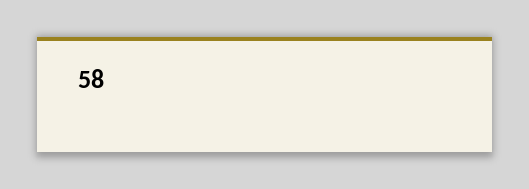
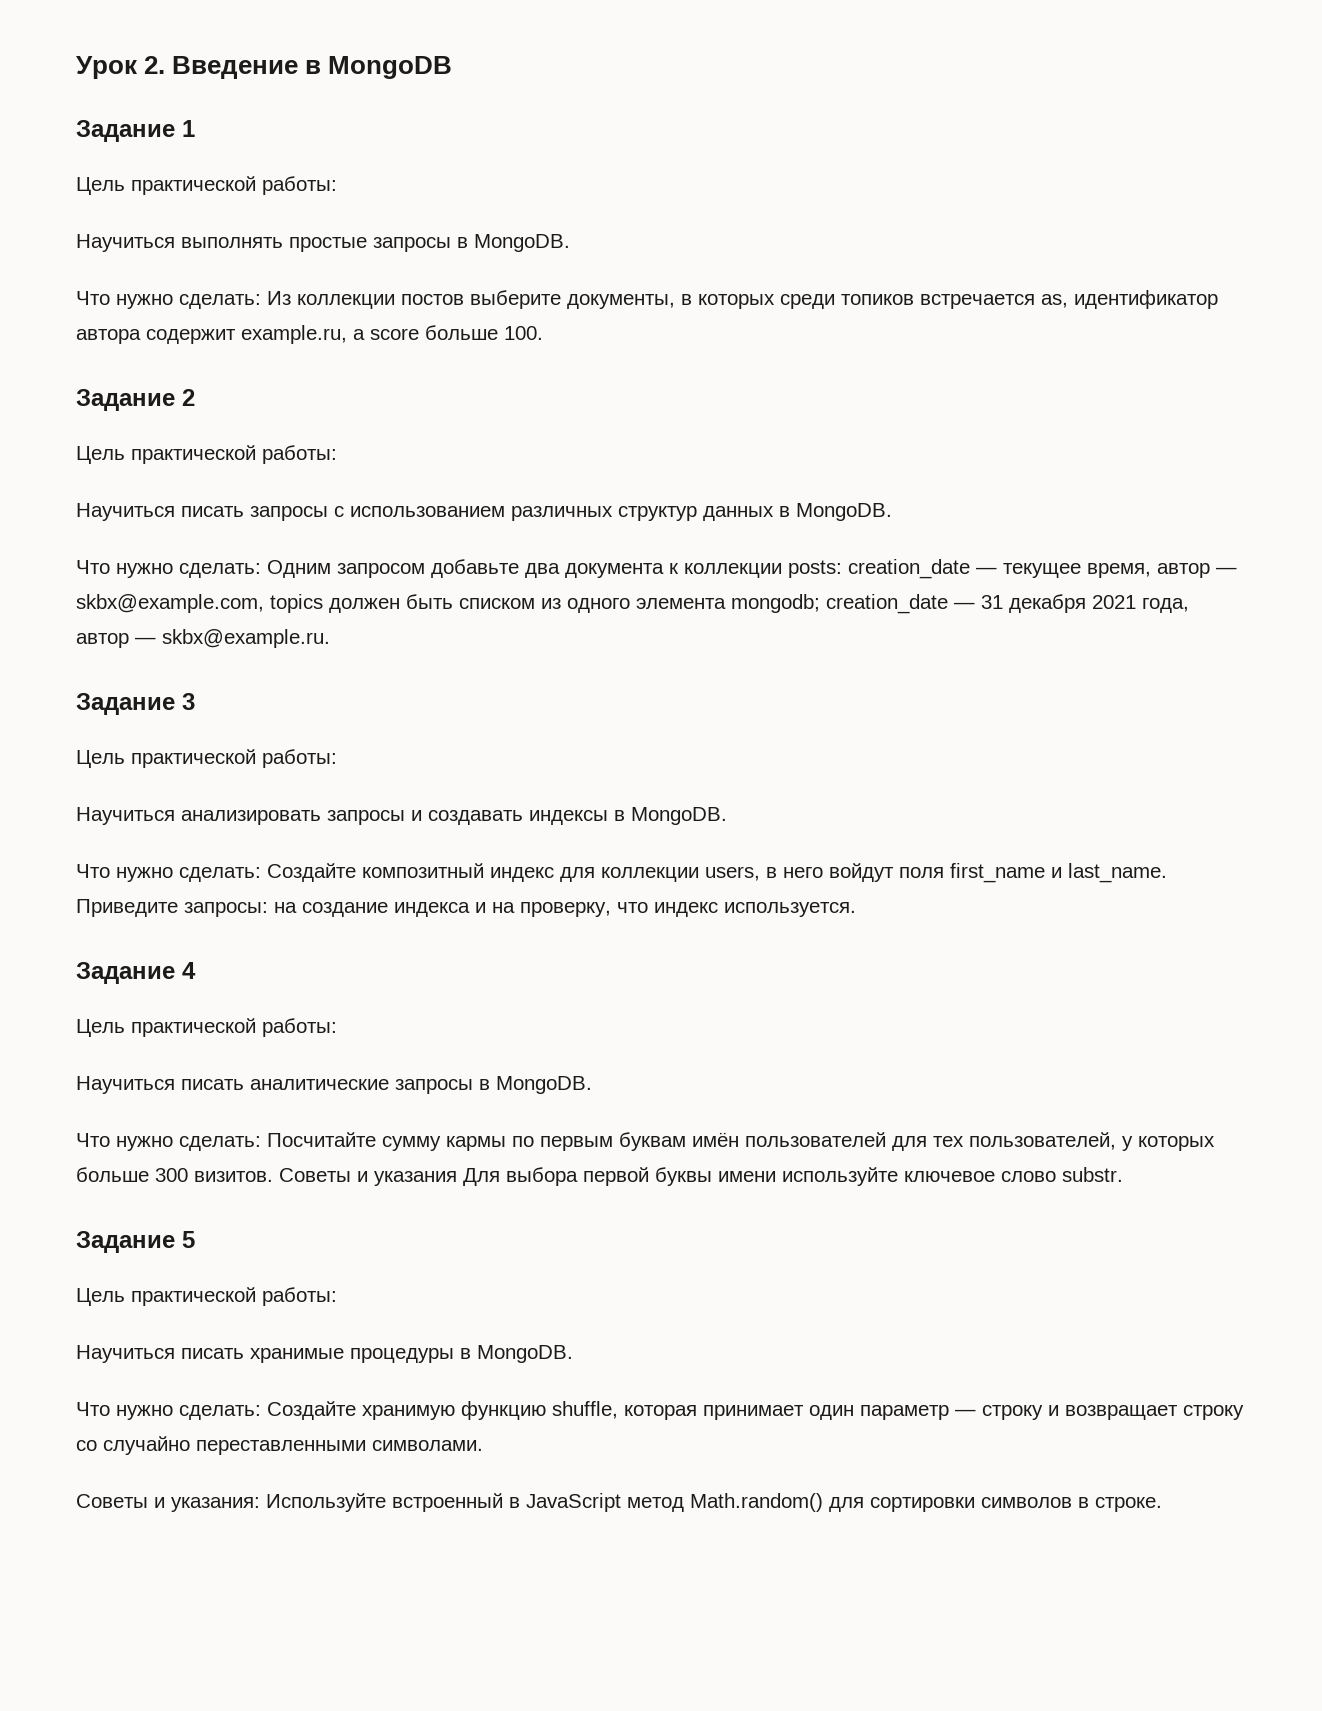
[78,69,104,88] 58 -> [76,56,453,79] [76,120,195,142] [76,176,337,195] [76,234,570,252] [76,290,1218,309] [76,325,543,344] [76,389,195,411] [76,445,337,464] [76,503,892,521] [76,559,1237,579] [76,594,1189,614] [76,629,330,648] [76,693,195,715] [76,749,337,768] [76,807,727,825] [76,863,1167,883] [76,899,856,917] [76,962,196,984] [76,1018,337,1037] [76,1076,592,1094] [76,1132,1215,1151] [76,1167,1123,1186] [76,1231,195,1253] [76,1287,337,1306] [76,1345,573,1363] [76,1401,1244,1420] [76,1436,483,1455] [76,1493,1162,1512] Урок 2. Введение в MongoDB // Задание 1 // Цель практической работы: // Научиться выполнять простые запросы в MongoDB. // Что нужно сделать: Из коллекции постов выберите документы, в которых среди топиков встречается as, идентификатор автора содержит example.ru, а score больше 100. // Задание 2 // Цель практической работы: // Научиться писать запросы с использованием различных структур данных в MongoDB. // Что нужно сделать: Одним запросом добавьте два документа к коллекции posts: creation_date — текущее время, автор — skbx@example.com, topics должен быть списком из одного элемента mongodb; creation_date — 31 декабря 2021 года, автор — skbx@example.ru. // Задание 3 // Цель практической работы: // Научиться анализировать запросы и создавать индексы в MongoDB. // Что нужно сделать: Создайте композитный индекс для коллекции users, в него войдут поля first_name и last_name. Приведите запросы: на создание индекса и на проверку, что индекс используется. // Задание 4 // Цель практической работы: // Научиться писать аналитические запросы в MongoDB. // Что нужно сделать: Посчитайте сумму кармы по первым буквам имён пользователей для тех пользователей, у которых больше 300 визитов. Советы и указания Для выбора первой буквы имени используйте ключевое слово substr. // Задание 5 // Цель практической работы: // Научиться писать хранимые процедуры в MongoDB. // Что нужно сделать: Создайте хранимую функцию shuffle, которая принимает один параметр — строку и возвращает строку со случайно переставленными символами. // Советы и указания: Используйте встроенный в JavaScript метод Math.random() для сортировки символов в строке.

